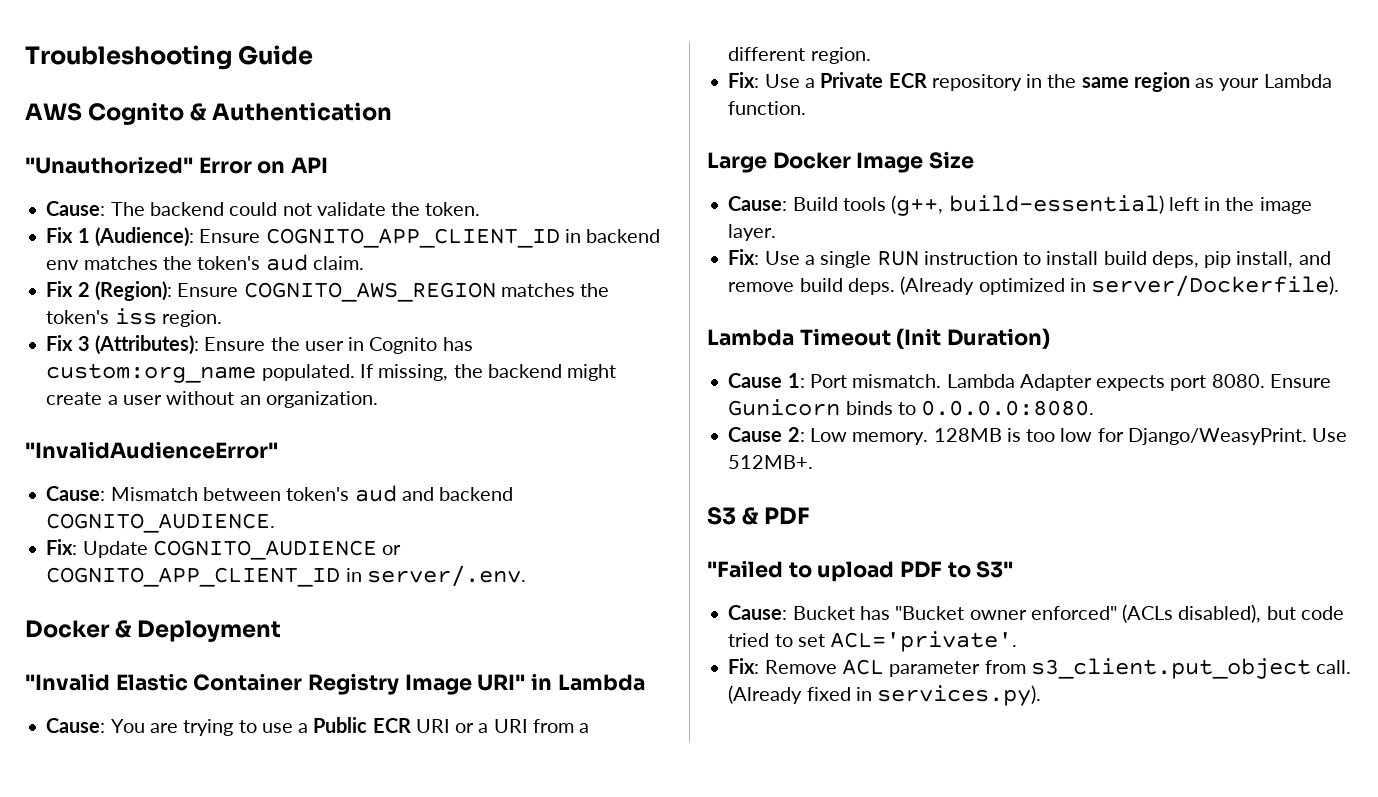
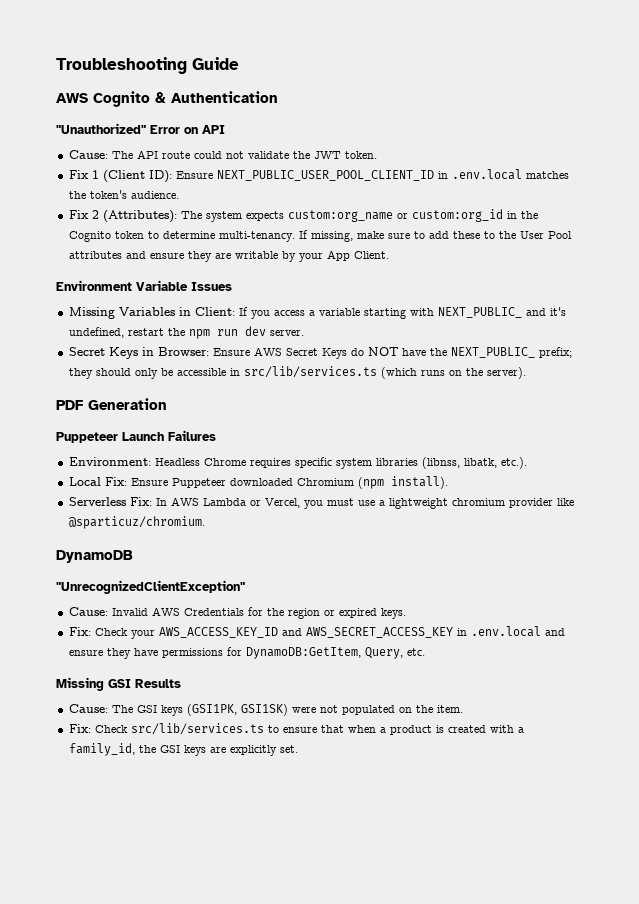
[149,202,224,216] backend -> [136,150,190,159] API route
(421, 209) none -> [313,151,341,159] JWT
[94,227,661,248] [46,254,364,271] (Audience): Ensure COGNITO_APP_CLIENT_ID in backend env matches the token's aud claim. -> [102,169,569,183] [68,190,179,199] (Client ID): Ensure NEXT_PUBLIC_USER_POOL_CLIENT_ID in .env.local matches the token's audience.
[94,281,610,302] [46,308,222,327] [46,335,473,355] [46,363,617,383] [46,391,378,408] [25,441,278,459] [46,485,514,502] [46,513,276,533] [46,539,402,560] [46,565,526,587] [25,620,282,642] [25,673,645,695] [46,717,590,736] [728,47,871,64] [728,72,1332,92] [728,101,807,115] [707,151,975,173] [728,195,1312,216] [728,224,777,241] [728,249,1331,268] [728,275,1340,297] [707,328,1051,349] [728,373,1331,391] [728,399,1095,416] [728,427,1348,445] [728,455,814,469] [707,507,811,525] [707,560,1014,582] [728,604,1344,623] [728,631,1018,652] [728,658,1352,679] [728,685,1042,706] (Region): Ensure COGNITO_AWS_REGION matches the token's iss region. // Fix 3 (Attributes): Ensure the user in Cognito has custom:org_name populated. If missing, the backend might create a user without an organization. // "InvalidAudienceError" // Cause: Mismatch between token's aud and backend COGNITO_AUDIENCE. // Fix: Update COGNITO_AUDIENCE or COGNITO_APP_CLIENT_ID in server/.env. // Docker & Deployment // "Invalid Elastic Container Registry Image URI" in Lambda // Cause: You are trying to use a Public ECR URI or a URI from a different region. // Fix: Use a Private ECR repository in the same region as your Lambda function. // Large Docker Image Size // Cause: Build tools (g++, build-essential) left in the image layer. // Fix: Use a single RUN instruction to install build deps, pip install, and remove build deps. (Already optimized in server/Dockerfile). // Lambda Timeout (Init Duration) // Cause 1: Port mismatch. Lambda Adapter expects port 8080. Ensure Gunicorn binds to 0.0.0.0:8080. // Cause 2: Low memory. 128MB is too low for Django/WeasyPrint. Use 512MB+. // S3 & PDF // "Failed to upload PDF to S3" // Cause: Bucket has "Bucket owner enforced" (ACLs disabled), but code tried to set ACL='private'. // Fix: Remove ACL parameter from s3_client.put_object call. (Already fixed in services.py). -> [102,209,538,223] [68,230,572,242] [68,250,389,262] [56,280,232,291] [68,307,566,319] [68,326,304,339] [68,347,572,359] [68,366,526,379] [56,398,167,410] [56,430,216,443] [68,457,527,469] [68,476,448,489] [68,497,574,509] [68,516,205,529] [56,550,133,563] [56,580,245,594] [68,607,406,619] [68,626,565,639] [68,647,425,659] [56,677,181,691] [68,704,463,716] [68,723,524,735] [68,743,298,756] (Attributes): The system expects custom:org_name or custom:org_id in the Cognito token to determine multi-tenancy. If missing, make sure to add these to the User Pool attributes and ensure they are writable by your App Client. // Environment Variable Issues // Missing Variables in Client: If you access a variable starting with NEXT_PUBLIC_ and it's undefined, restart the npm run dev server. // Secret Keys in Browser: Ensure AWS Secret Keys do NOT have the NEXT_PUBLIC_ prefix; they should only be accessible in src/lib/services.ts (which runs on the server). // PDF Generation // Puppeteer Launch Failures // Environment: Headless Chrome requires specific system libraries (libnss, libatk, etc.). // Local Fix: Ensure Puppeteer downloaded Chromium (npm install). // Serverless Fix: In AWS Lambda or Vercel, you must use a lightweight chromium provider like @sparticuz/chromium. // DynamoDB // "UnrecognizedClientException" // Cause: Invalid AWS Credentials for the region or expired keys. // Fix: Check your AWS_ACCESS_KEY_ID and AWS_SECRET_ACCESS_KEY in .env.local and ensure they have permissions for DynamoDB:GetItem, Query, etc. // Missing GSI Results // Cause: The GSI keys (GSI1PK, GSI1SK) were not populated on the item. // Fix: Check src/lib/services.ts to ensure that when a product is created with a family_id, the GSI keys are explicitly set.

